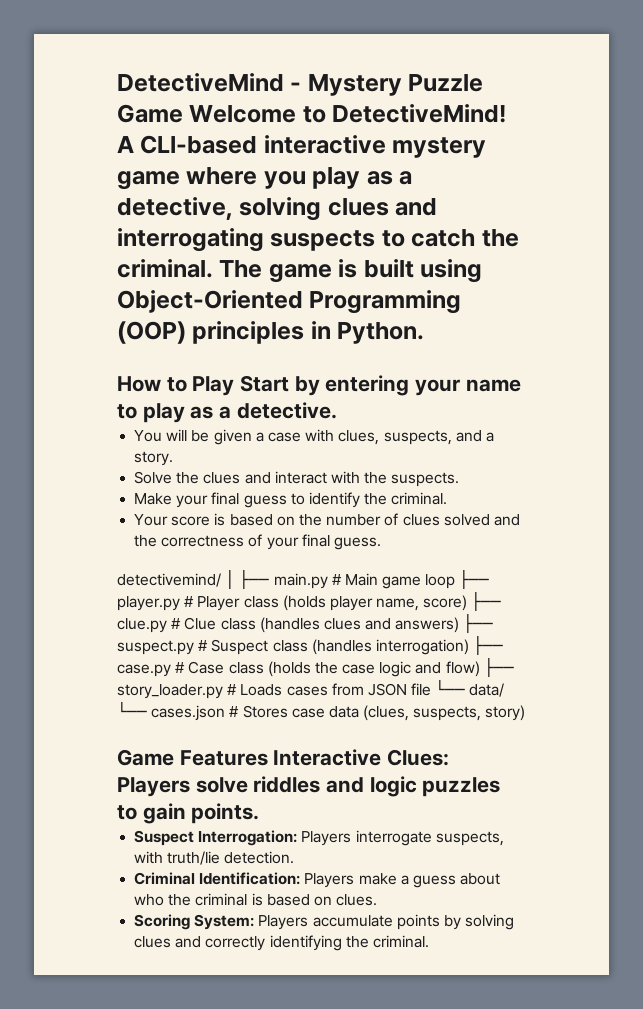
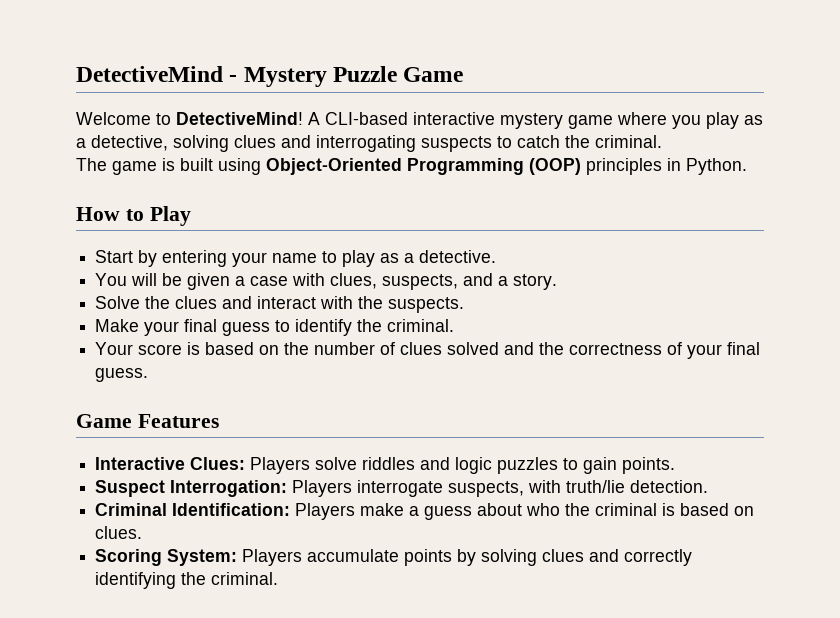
(183, 113) none -> (464, 74) //
(213, 268) none -> (662, 141) //
(235, 386) none -> (191, 216) //
[117,569,490,589] [117,591,502,611] [117,613,494,633] [117,635,504,655] [117,657,514,677] [117,679,505,699] [117,701,526,721] // detectivemind/ │ ├── main.py # Main game loop ├── player.py # Player class (holds player name, score) ├── clue.py # Clue class (handles clues and answers) ├── suspect.py # Suspect class (handles interrogation) ├── case.py # Case class (holds the case logic and flow) ├── story_loader.py # Loads cases from JSON file └── data/ └── cases.json # Stores case data (clues, suspects, story) -> (149, 375) none
(268, 758) none -> (219, 421) //

